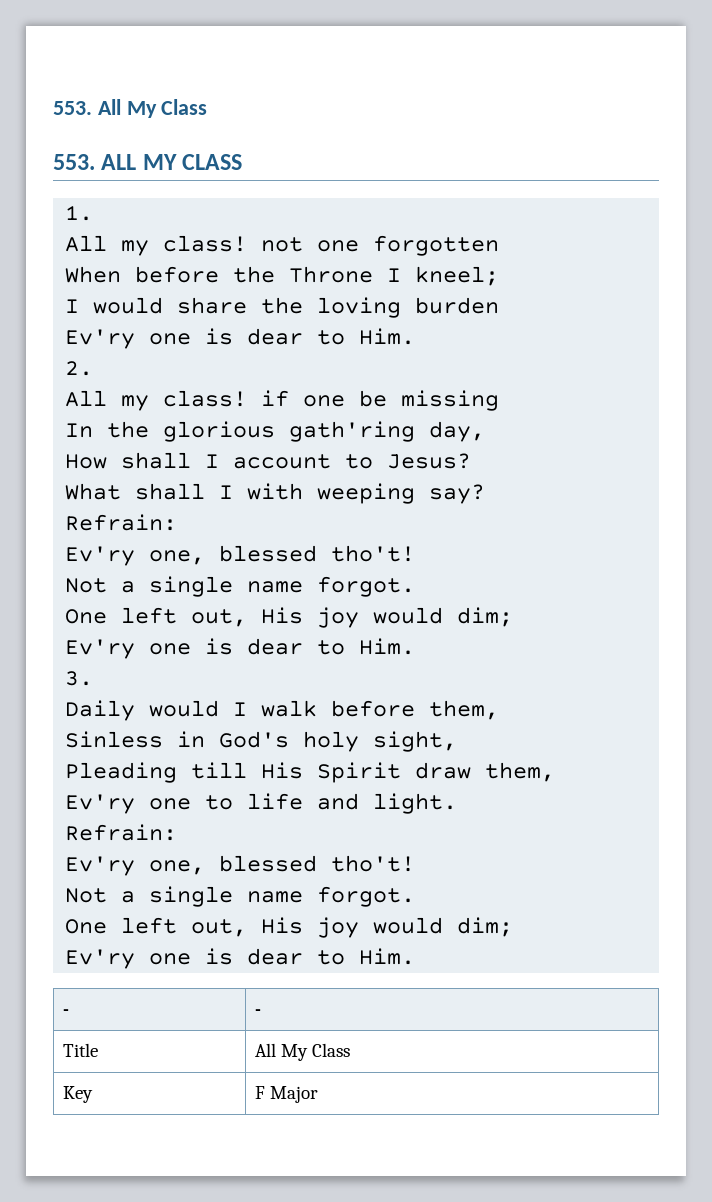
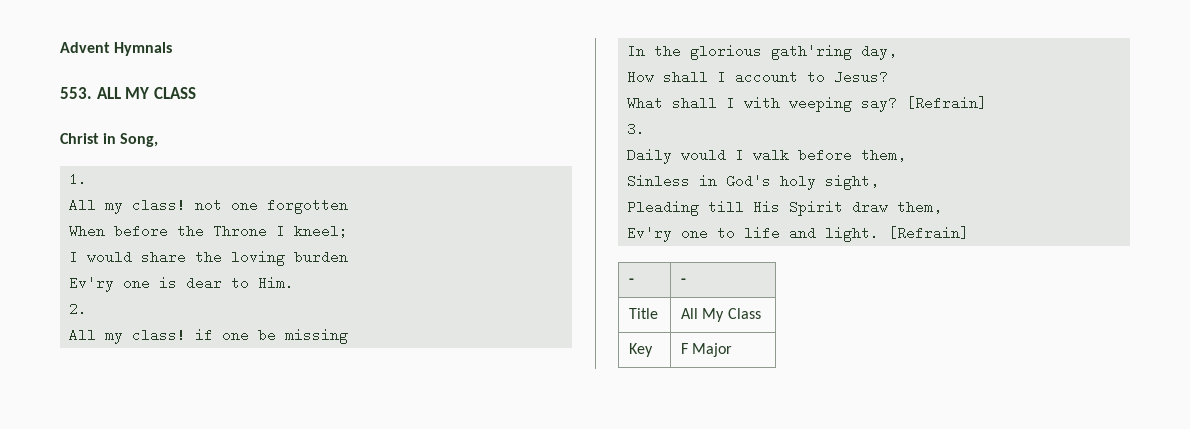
[53,99,208,118] 553. All My Class -> [60,42,173,56] Advent Hymnals
(243, 162) none -> [60,133,159,147] // Christ in Song,
[65,514,178,531] [65,545,416,566] [65,576,416,597] [65,607,514,628] [65,638,416,659] // Refrain: // Ev'ry one, blessed tho't! // Not a single name forgot. // One left out, His joy would dim; // Ev'ry one is dear to Him. -> [906,96,988,110] [Refrain]
[65,824,178,841] [65,855,416,876] [65,886,416,907] [65,917,514,938] [65,948,416,969] // Refrain: // Ev'ry one, blessed tho't! // Not a single name forgot. // One left out, His joy would dim; // Ev'ry one is dear to Him. -> [888,226,970,240] [Refrain]

